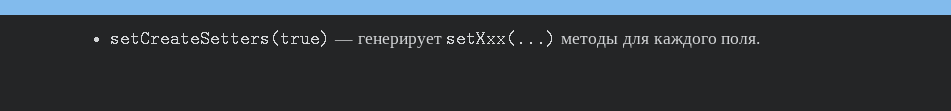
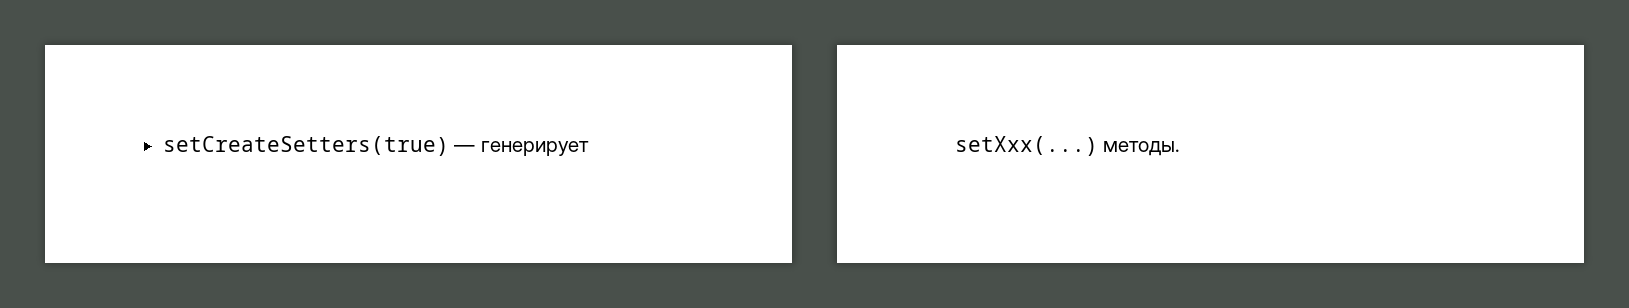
[561,36,761,48] методы для каждого поля. -> [1103,141,1181,156] методы.

